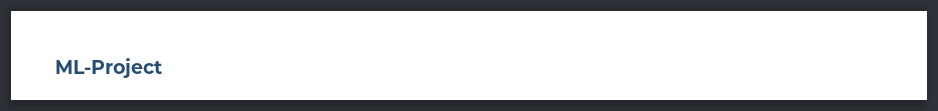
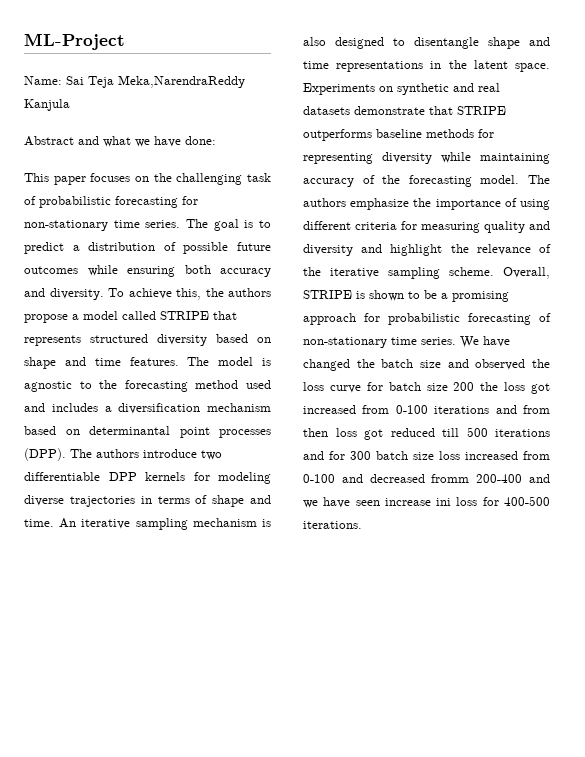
(162, 68) none -> [24,75,245,88] [24,99,70,111] [24,136,216,147] [24,173,271,185] [24,196,198,208] [24,219,271,231] [24,242,271,254] [24,265,271,277] [24,288,271,300] [24,311,237,323] [24,334,271,346] [24,357,271,369] [24,380,271,392] [24,403,271,414] [24,426,271,438] [24,448,222,461] [24,472,271,484] [24,495,271,507] [24,518,271,530] [303,37,550,49] [303,60,550,72] [303,83,500,95] [303,106,506,115] [303,129,494,141] [303,152,550,164] [303,175,550,187] [303,198,550,210] [303,221,550,233] [303,244,551,256] [303,267,550,279] [303,290,509,302] [303,313,551,325] [303,336,510,348] [303,359,550,371] [303,382,550,394] [303,405,550,414] [303,427,550,440] [303,451,550,460] [303,474,550,483] [303,496,550,508] [303,521,362,529] // Name: Sai Teja Meka,NarendraReddy Kanjula // Abstract and what we have done: // This paper focuses on the challenging task of probabilistic forecasting for non-stationary time series. The goal is to predict a distribution of possible future outcomes while ensuring both accuracy and diversity. To achieve this, the authors propose a model called STRIPE that represents structured diversity based on shape and time features. The model is agnostic to the forecasting method used and includes a diversification mechanism based on determinantal point processes (DPP). The authors introduce two differentiable DPP kernels for modeling diverse trajectories in terms of shape and time. An iterative sampling mechanism is also designed to disentangle shape and time representations in the latent space. Experiments on synthetic and real datasets demonstrate that STRIPE outperforms baseline methods for representing diversity while maintaining accuracy of the forecasting model. The authors emphasize the importance of using different criteria for measuring quality and diversity and highlight the relevance of the iterative sampling scheme. Overall, STRIPE is shown to be a promising approach for probabilistic forecasting of non-stationary time series. We have changed the batch size and observed the loss curve for batch size 200 the loss got increased from 0-100 iterations and from then loss got reduced till 500 iterations and for 300 batch size loss increased from 0-100 and decreased fromm 200-400 and we have seen increase ini loss for 400-500 iterations.

